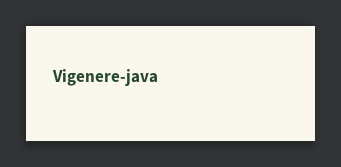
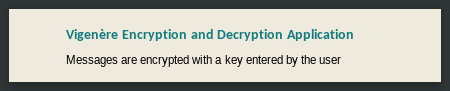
[52,69,158,86] Vigenere-java -> [66,29,355,41] [66,55,341,67] Vigenère Encryption and Decryption Application // Messages are encrypted with a key entered by the user

